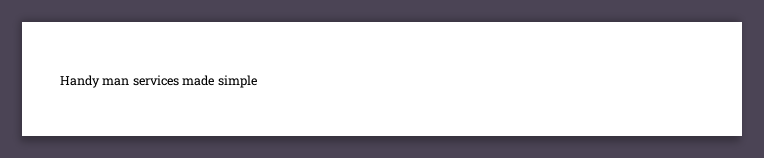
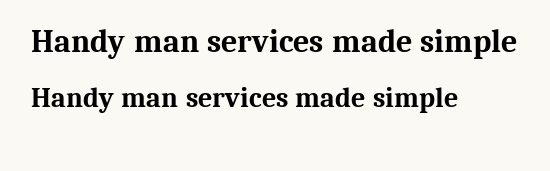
[60,75,257,88] Handy man services made simple -> [31,29,518,59] [31,87,458,113] Handy man services made simple // Handy man services made simple

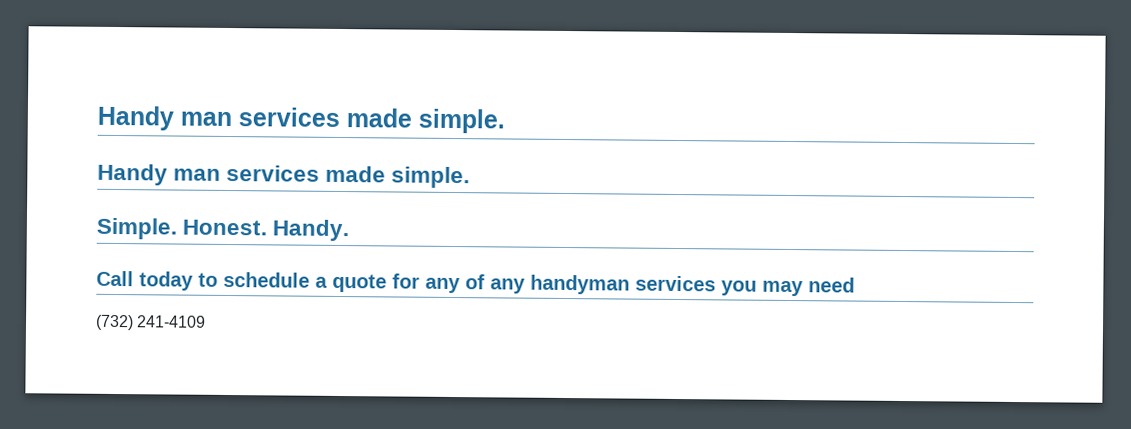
[31,29,518,59] [31,87,458,113] Handy man services made simple // Handy man services made simple -> [97,105,505,134] [97,163,471,189] [96,217,350,242] [96,270,855,297] [95,314,207,331] Handy man services made simple. // Handy man services made simple. // Simple. Honest. Handy. // Call today to schedule a quote for any of any handyman services you may need // (732) 241-4109

